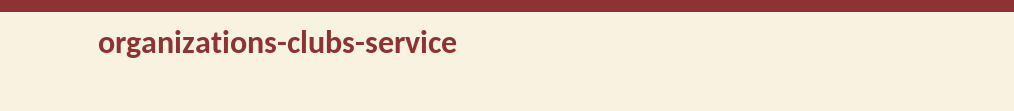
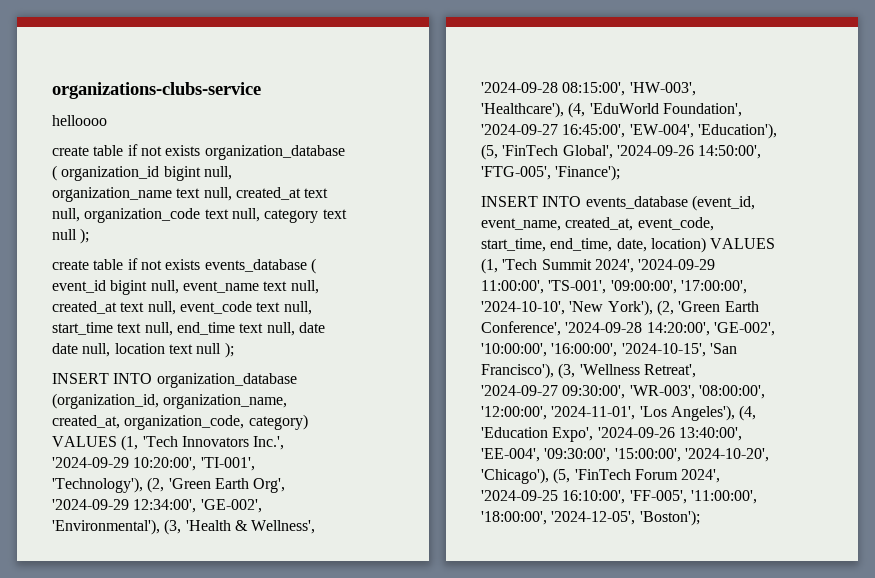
(457, 44) none -> [52,115,107,126] [52,144,345,160] [52,165,232,181] [52,187,329,202] [52,208,347,223] [52,228,90,244] [52,258,316,274] [52,280,319,295] [52,301,312,315] [52,322,325,336] [52,342,234,358] [52,373,297,388] [52,393,288,409] [52,414,308,430] [52,435,285,451] [52,457,255,471] [52,477,286,493] [52,499,262,513] [52,519,316,535] [481,82,696,96] [481,102,742,118] [481,123,777,139] [481,144,762,160] [481,165,621,181] [481,195,755,211] [481,217,714,231] [481,237,776,253] [481,258,716,274] [481,280,747,294] [481,300,759,316] [481,321,775,336] [481,343,737,357] [481,363,696,379] [481,385,765,399] [481,405,757,421] [481,427,742,442] [481,448,769,462] [481,468,721,484] [481,490,757,504] [481,510,700,526] // helloooo // create table if not exists organization_database ( organization_id bigint null, organization_name text null, created_at text null, organization_code text null, category text null ); // create table if not exists events_database ( event_id bigint null, event_name text null, created_at text null, event_code text null, start_time text null, end_time text null, date date null, location text null ); // INSERT INTO organization_database (organization_id, organization_name, created_at, organization_code, category) VALUES (1, 'Tech Innovators Inc.', '2024-09-29 10:20:00', 'TI-001', 'Technology'), (2, 'Green Earth Org', '2024-09-29 12:34:00', 'GE-002', 'Environmental'), (3, 'Health & Wellness', '2024-09-28 08:15:00', 'HW-003', 'Healthcare'), (4, 'EduWorld Foundation', '2024-09-27 16:45:00', 'EW-004', 'Education'), (5, 'FinTech Global', '2024-09-26 14:50:00', 'FTG-005', 'Finance'); // INSERT INTO events_database (event_id, event_name, created_at, event_code, start_time, end_time, date, location) VALUES (1, 'Tech Summit 2024', '2024-09-29 11:00:00', 'TS-001', '09:00:00', '17:00:00', '2024-10-10', 'New York'), (2, 'Green Earth Conference', '2024-09-28 14:20:00', 'GE-002', '10:00:00', '16:00:00', '2024-10-15', 'San Francisco'), (3, 'Wellness Retreat', '2024-09-27 09:30:00', 'WR-003', '08:00:00', '12:00:00', '2024-11-01', 'Los Angeles'), (4, 'Education Expo', '2024-09-26 13:40:00', 'EE-004', '09:30:00', '15:00:00', '2024-10-20', 'Chicago'), (5, 'FinTech Forum 2024', '2024-09-25 16:10:00', 'FF-005', '11:00:00', '18:00:00', '2024-12-05', 'Boston');

